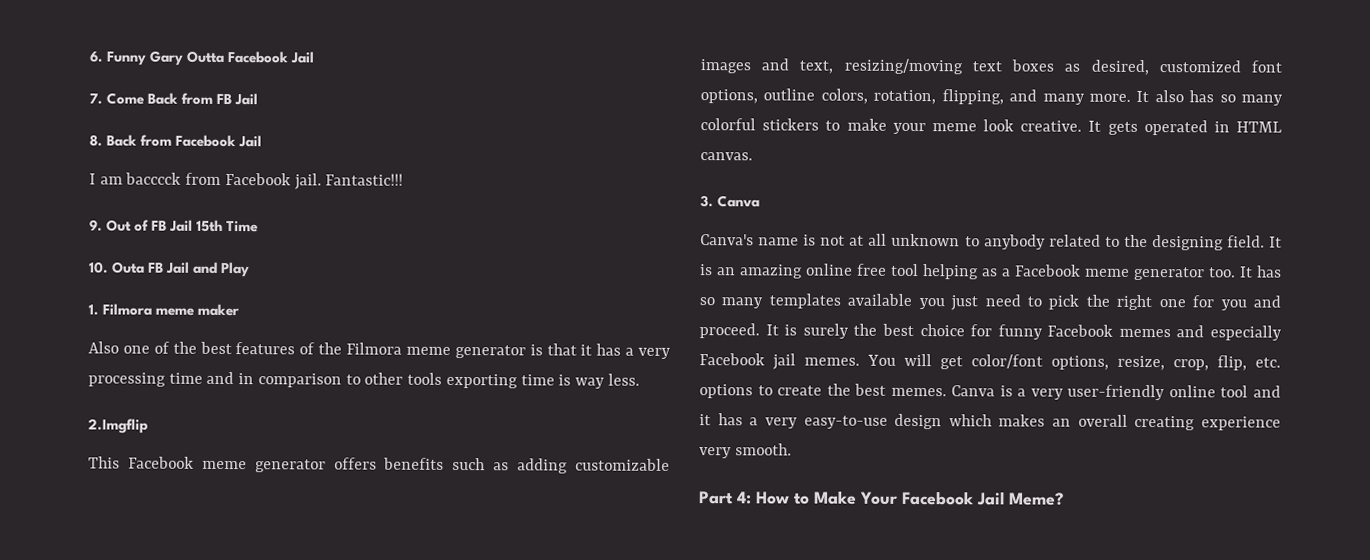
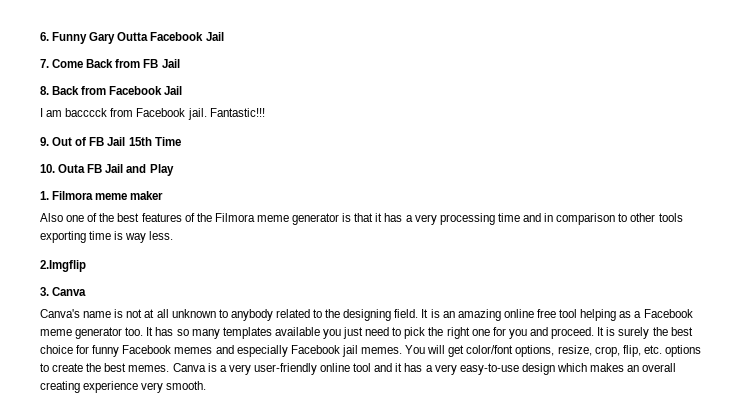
[88,456,671,474] [700,58,1282,76] [700,88,1283,106] [700,118,1282,136] [700,152,753,161] // This Facebook meme generator offers benefits such as adding customizable images and text, resizing/moving text boxes as desired, customized font options, outline colors, rotation, flipping, and many more. It also has so many colorful stickers to make your meme look creative. It gets operated in HTML canvas. -> (86, 266) none
[699,490,1064,506] // Part 4: How to Make Your Facebook Jail Meme? -> (207, 385) none

